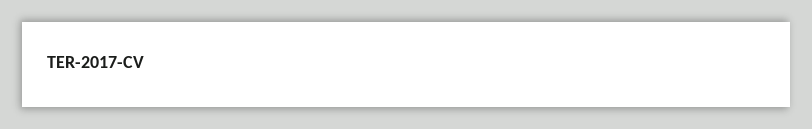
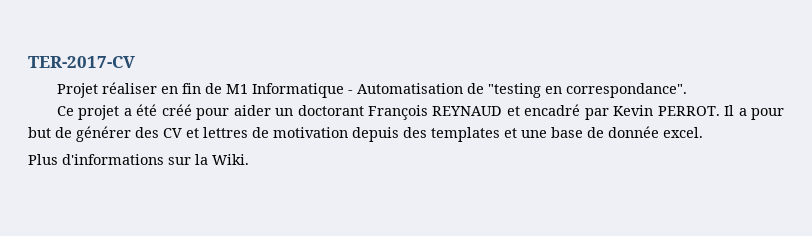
(144, 62) none -> [56,82,687,98] [56,104,785,120] [28,126,703,142] [28,154,249,165] // Projet réaliser en fin de M1 Informatique - Automatisation de "testing en correspondance". // Ce projet a été créé pour aider un doctorant François REYNAUD et encadré par Kevin PERROT. Il a pour but de générer des CV et lettres de motivation depuis des templates et une base de donnée excel. // Plus d'informations sur la Wiki.

